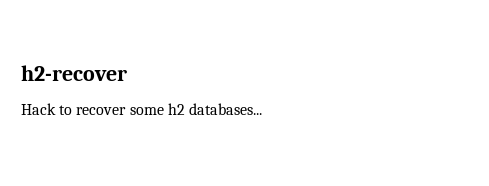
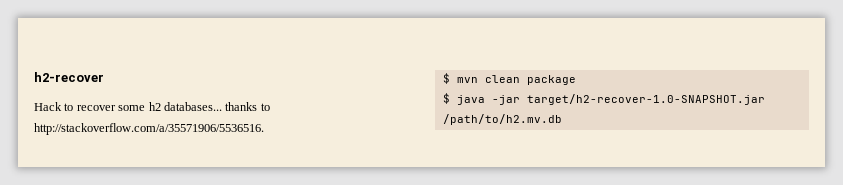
(262, 109) none -> [225,102,270,111] [34,123,264,135] [442,73,576,85] [442,93,765,105] [442,114,562,125] thanks to http://stackoverflow.com/a/35571906/5536516. // $ mvn clean package // $ java -jar target/h2-recover-1.0-SNAPSHOT.jar /path/to/h2.mv.db

